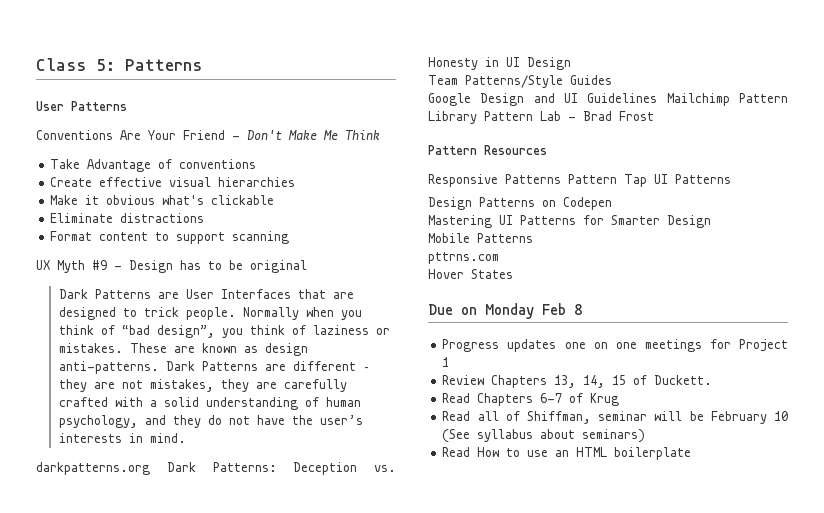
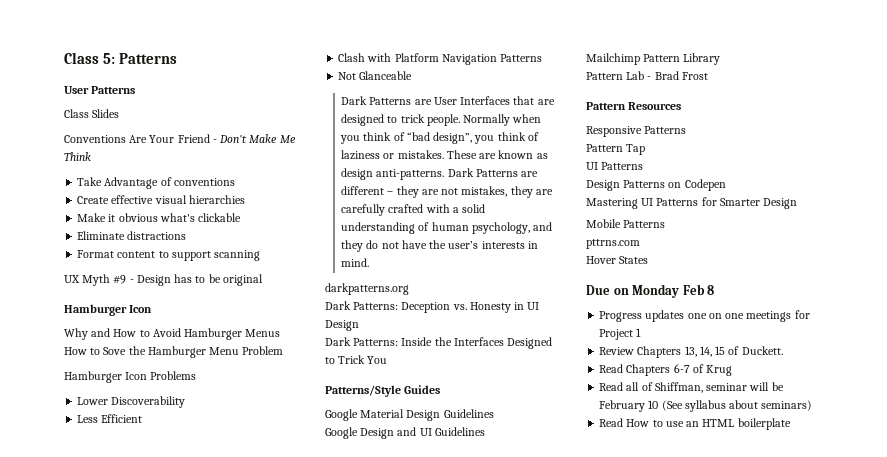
(127, 106) none -> [64,109,120,118] // Class Slides
(307, 266) none -> [64,304,153,316] [64,328,281,340] [64,346,284,358] [64,371,197,383] [77,396,186,408] [77,414,143,423] [338,53,543,65] [338,71,413,80] // Hamburger Icon // Why and How to Avoid Hamburger Menus How to Sove the Hamburger Menu Problem // Hamburger Icon Problems // Lower Discoverability // Less Efficient // Clash with Platform Navigation Patterns // Not Glanceable
(150, 468) none -> (409, 289) //
[428,75,612,88] Team Patterns/Style Guides -> [325,337,553,349] [325,355,388,364] [325,385,441,397] [325,409,494,421] Dark Patterns: Inside the Interfaces Designed to Trick You // Patterns/Style Guides // Google Material Design Guidelines
(658, 98) none -> (485, 431) //
(477, 117) none -> (721, 59) //
(561, 179) none -> (687, 130) //
(647, 180) none -> (646, 149) //

